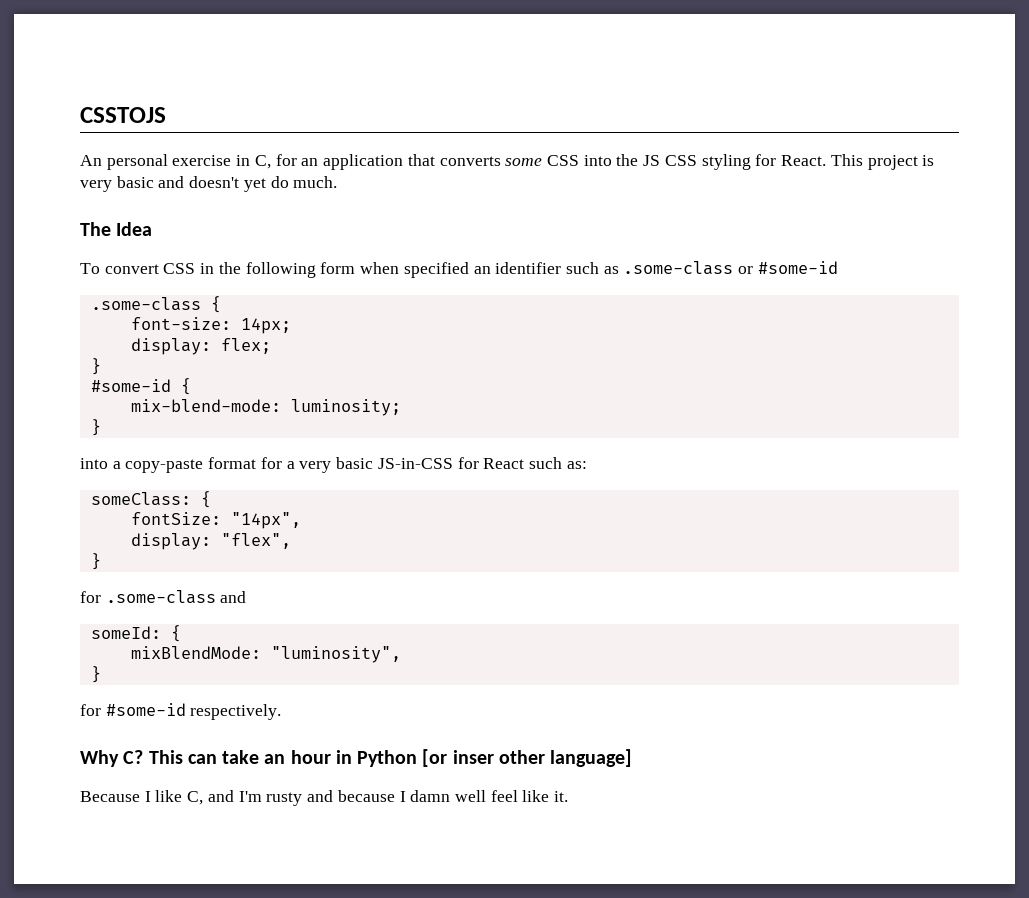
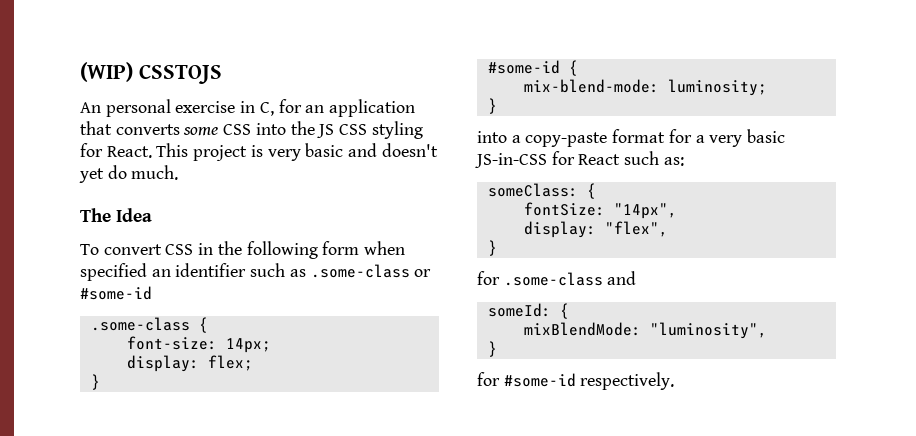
(80, 115) none -> [80,62,133,82] (WIP)
[80,749,633,767] [80,790,569,806] // Why C? This can take an hour in Python [or inser other language] // Because I like C, and I'm rusty and because I damn well feel like it. -> (675, 381) none

